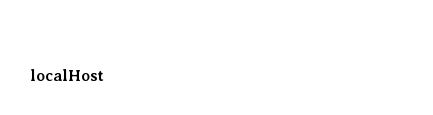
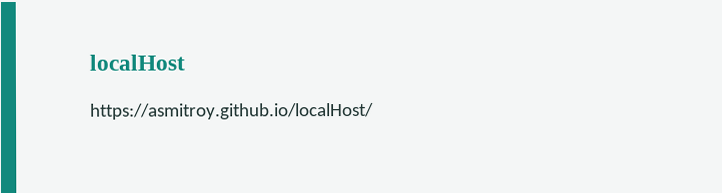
(104, 75) none -> [90,102,374,120] // https://asmitroy.github.io/localHost/

